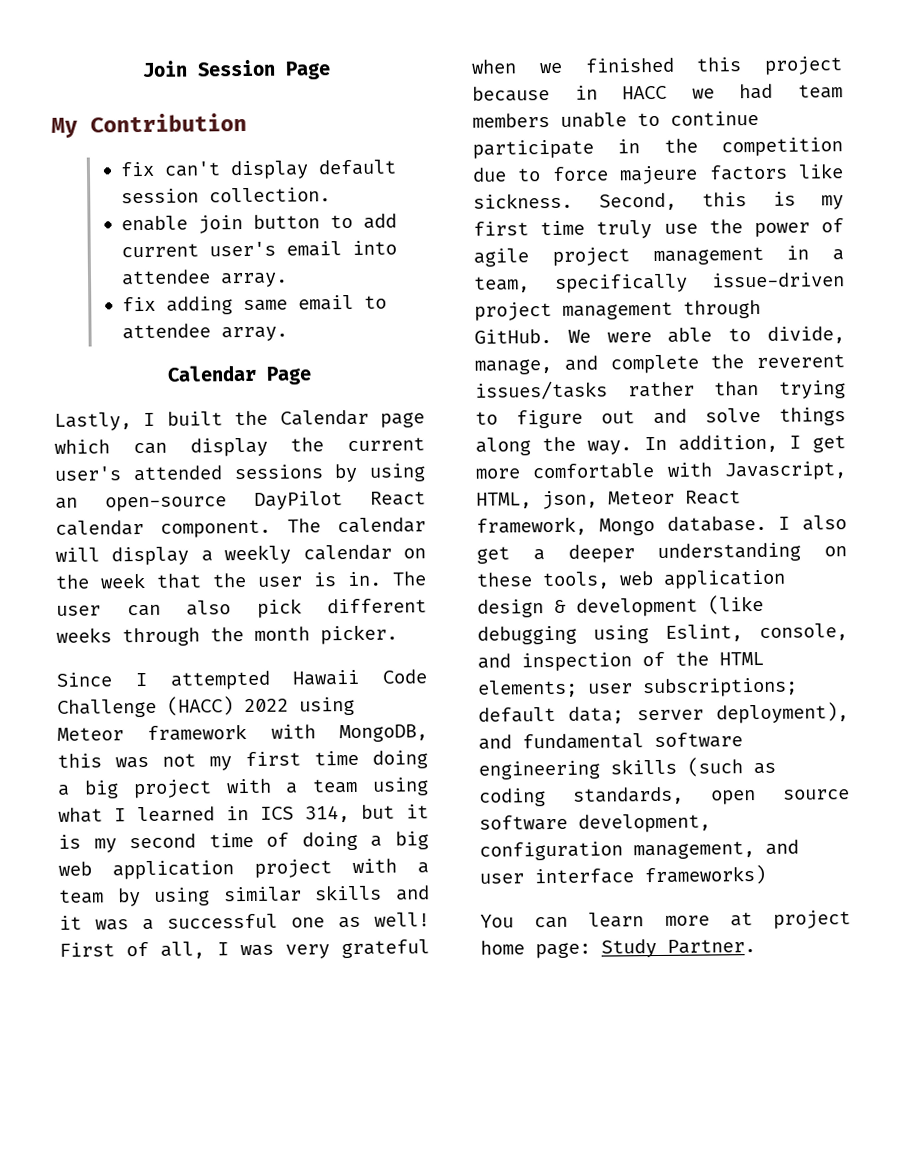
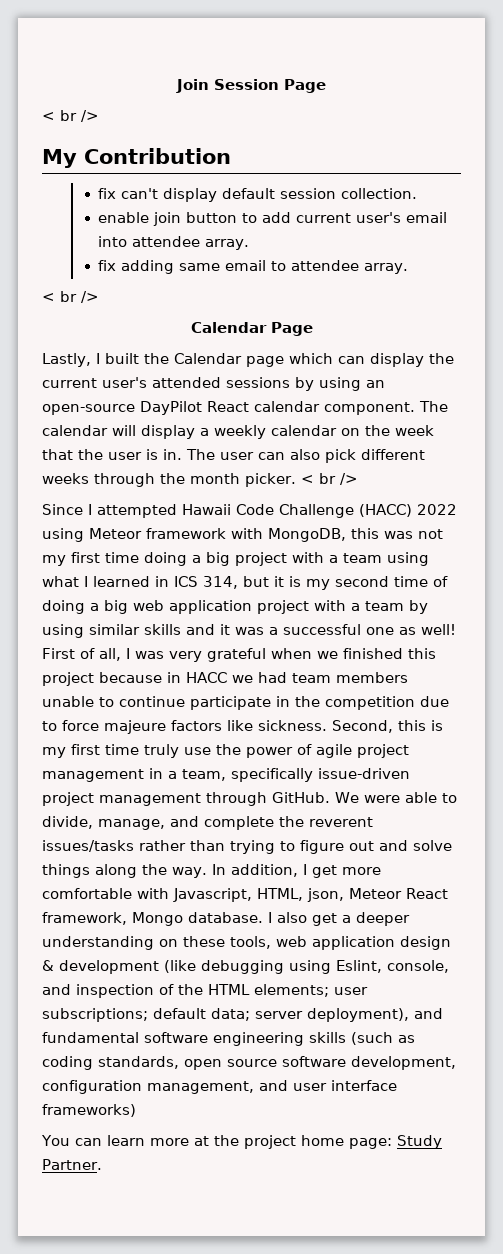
(331, 70) none -> [42,110,99,122] // < br />
(288, 334) none -> [42,291,99,303] // < br />
(398, 634) none -> [300,473,358,485] < br />
(753, 919) none -> [213,1135,239,1146] the

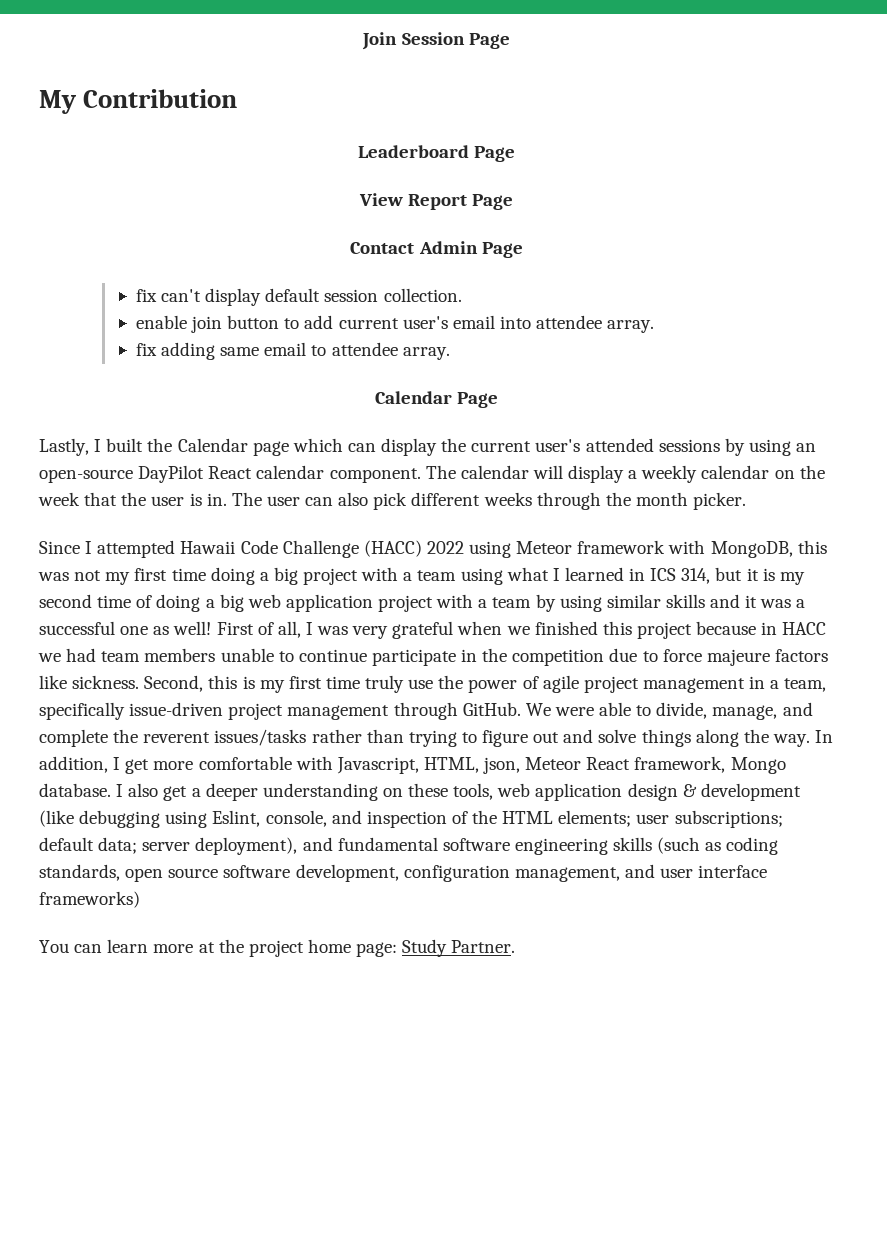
[42,110,99,122] // < br /> -> (510, 41) none
(231, 156) none -> [357,145,516,162] [358,193,514,210] [350,241,523,258] // Leaderboard Page // View Report Page // Contact Admin Page
[42,291,99,303] // < br /> -> (450, 353) none
[300,473,358,485] < br /> -> (747, 501) none

